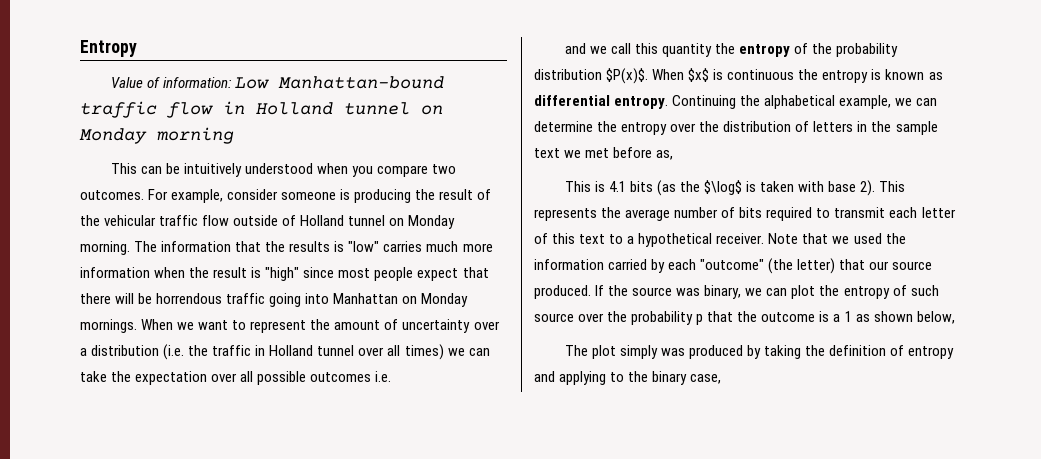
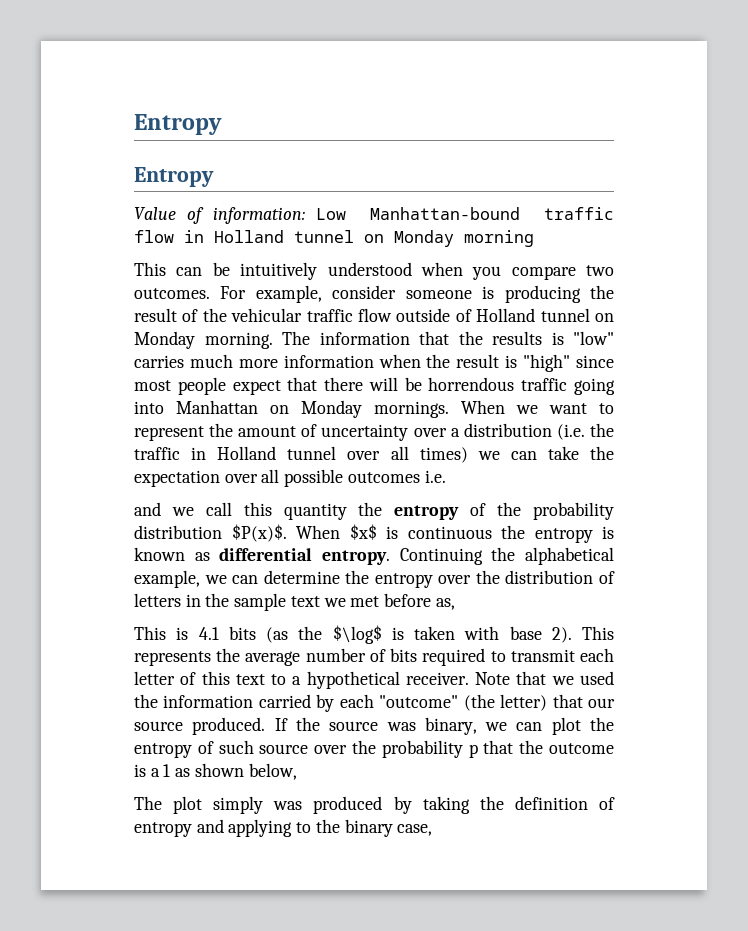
[80,40,137,57] Entropy -> [134,114,222,135] [134,167,214,187] Entropy // Entropy

